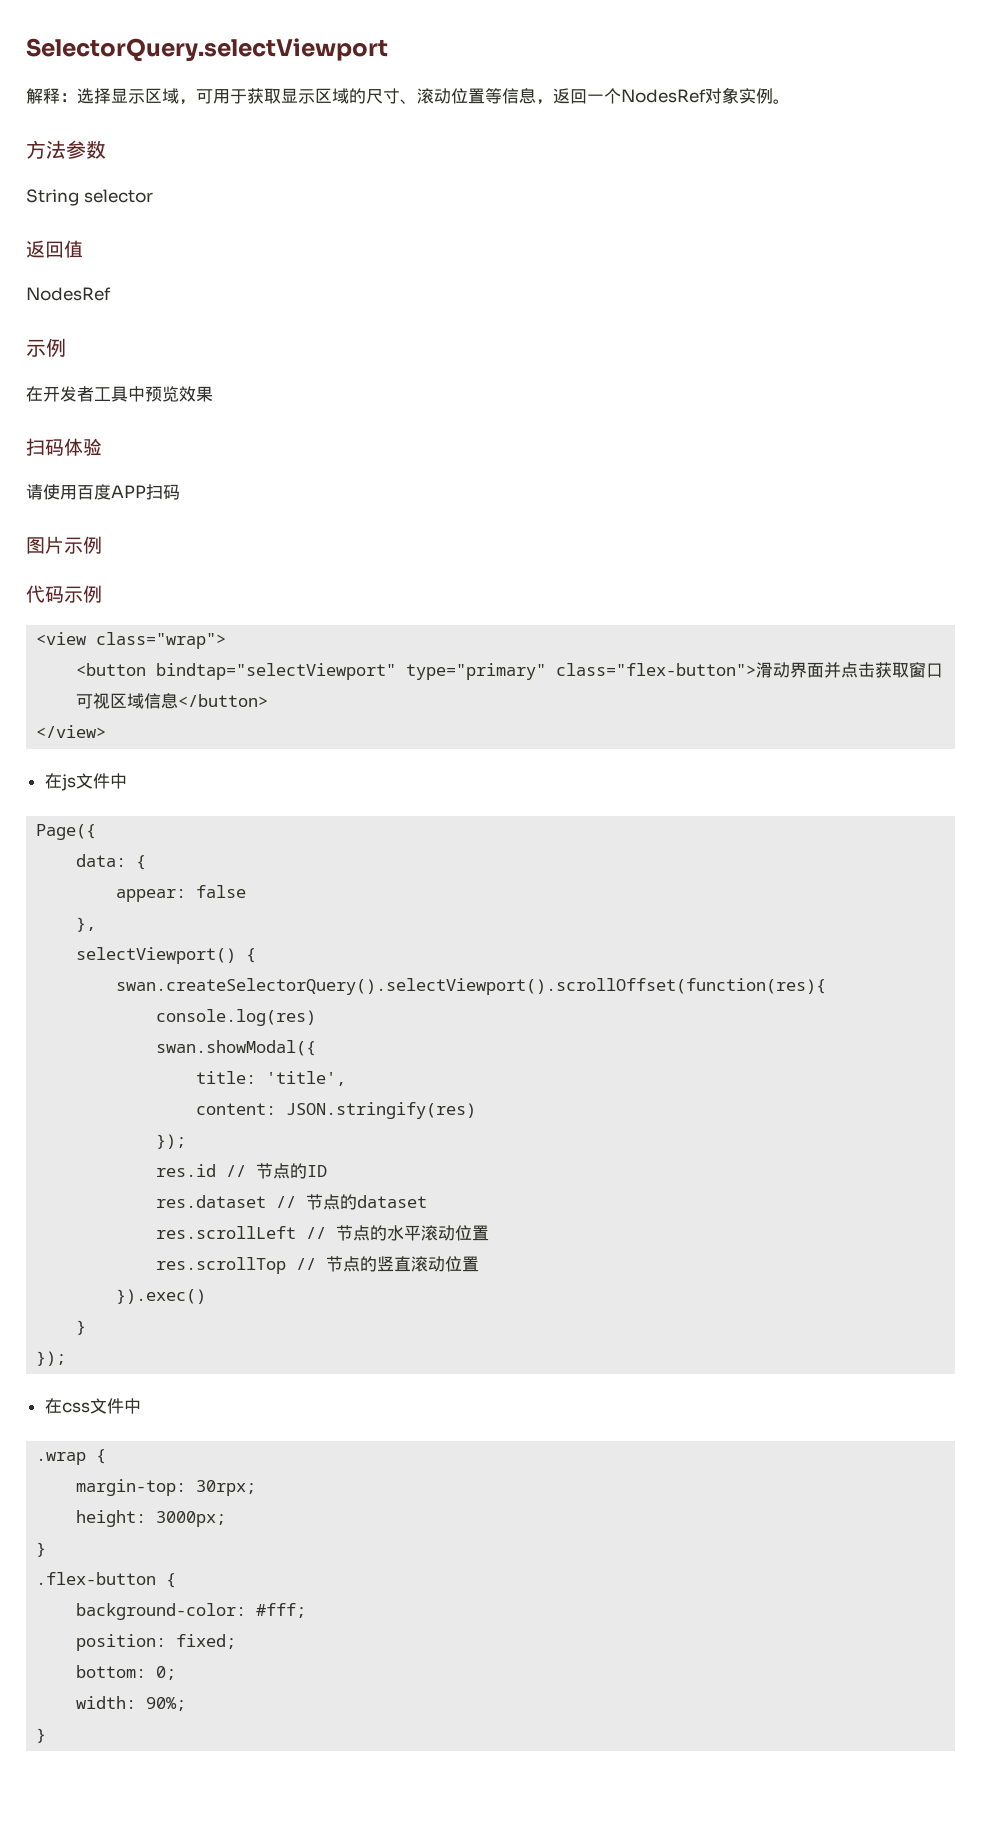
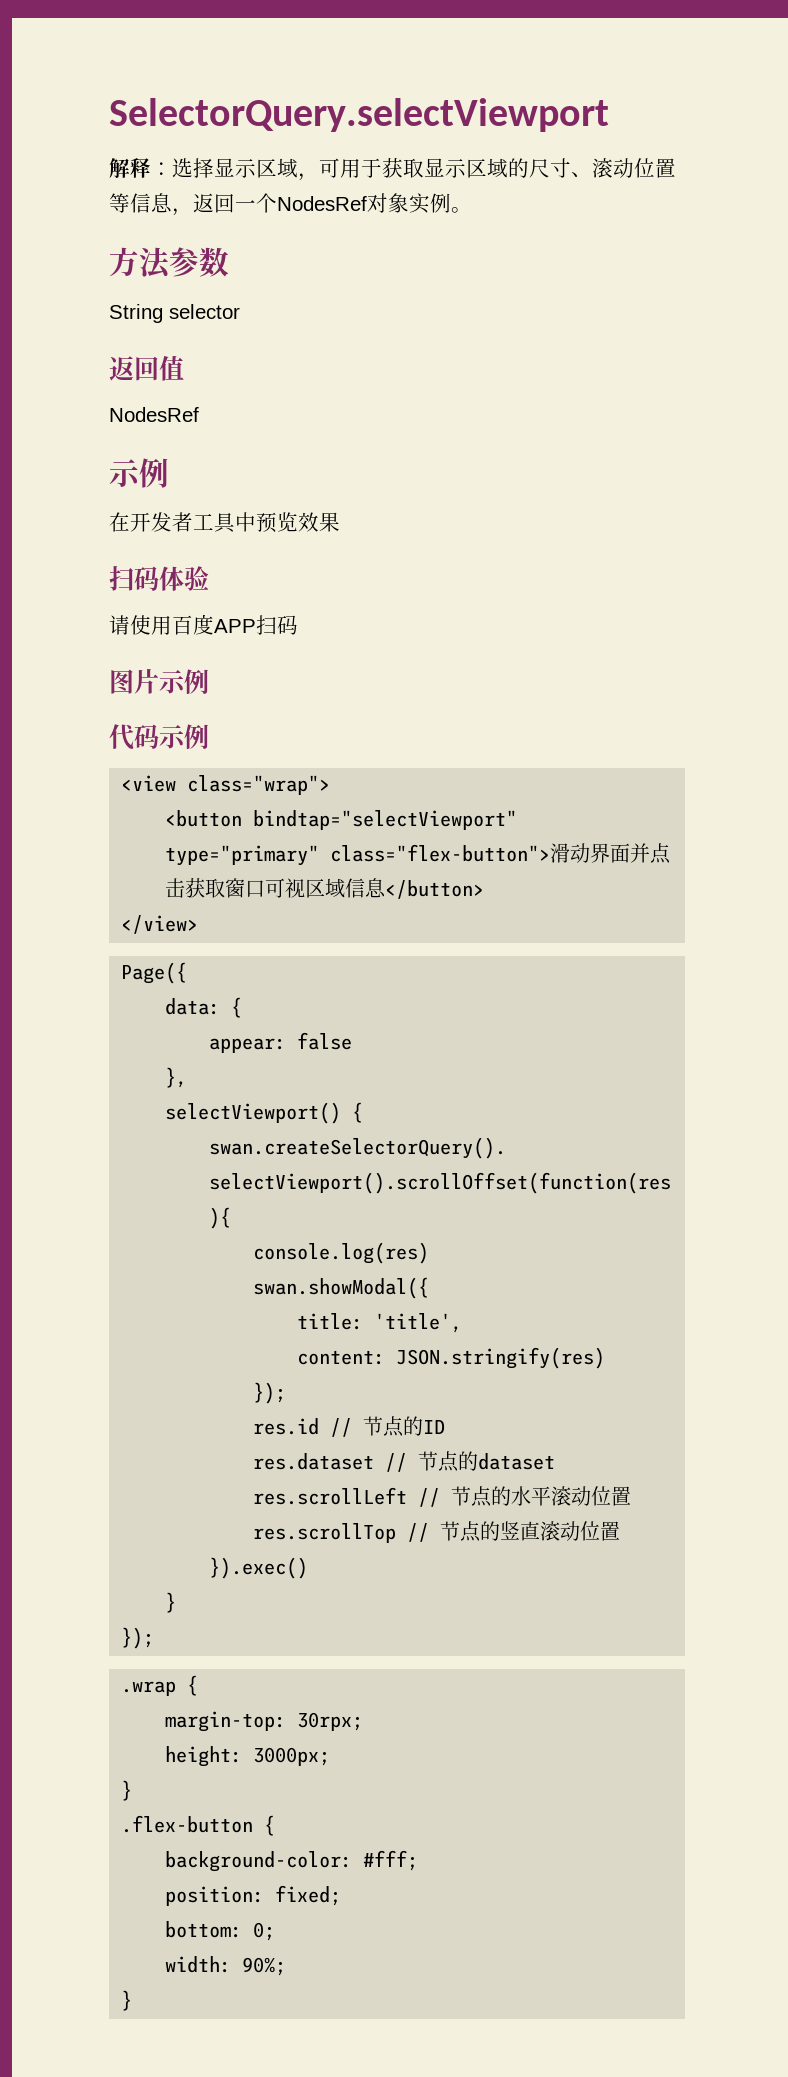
[44,773,127,791] // 在js文件中 -> (199, 924) none
[44,1398,141,1414] // 在css文件中 -> (155, 1638) none

